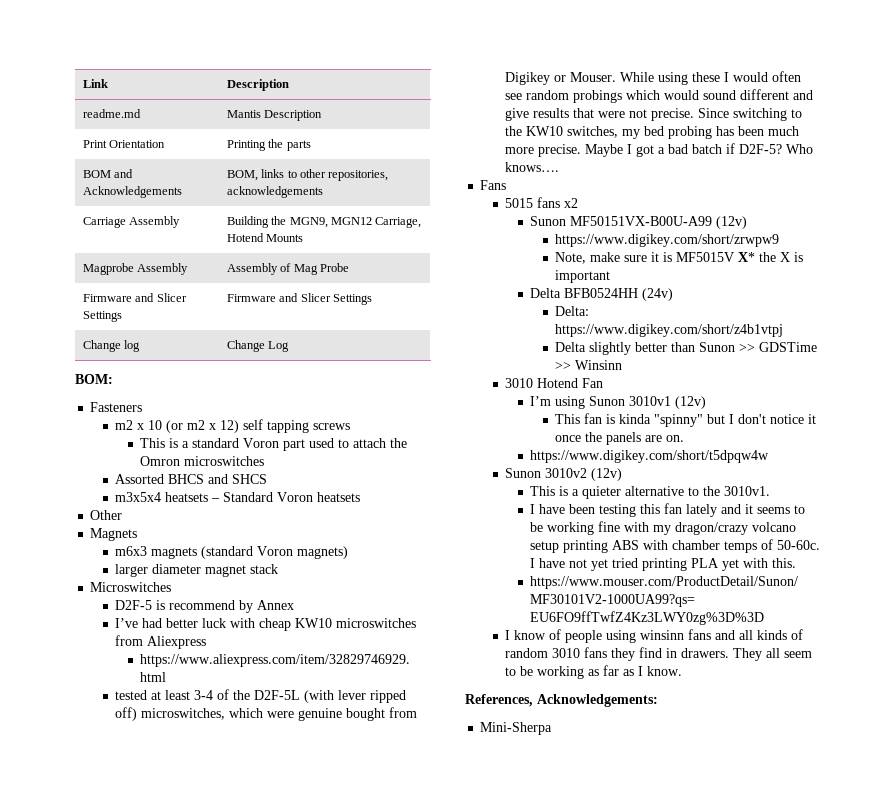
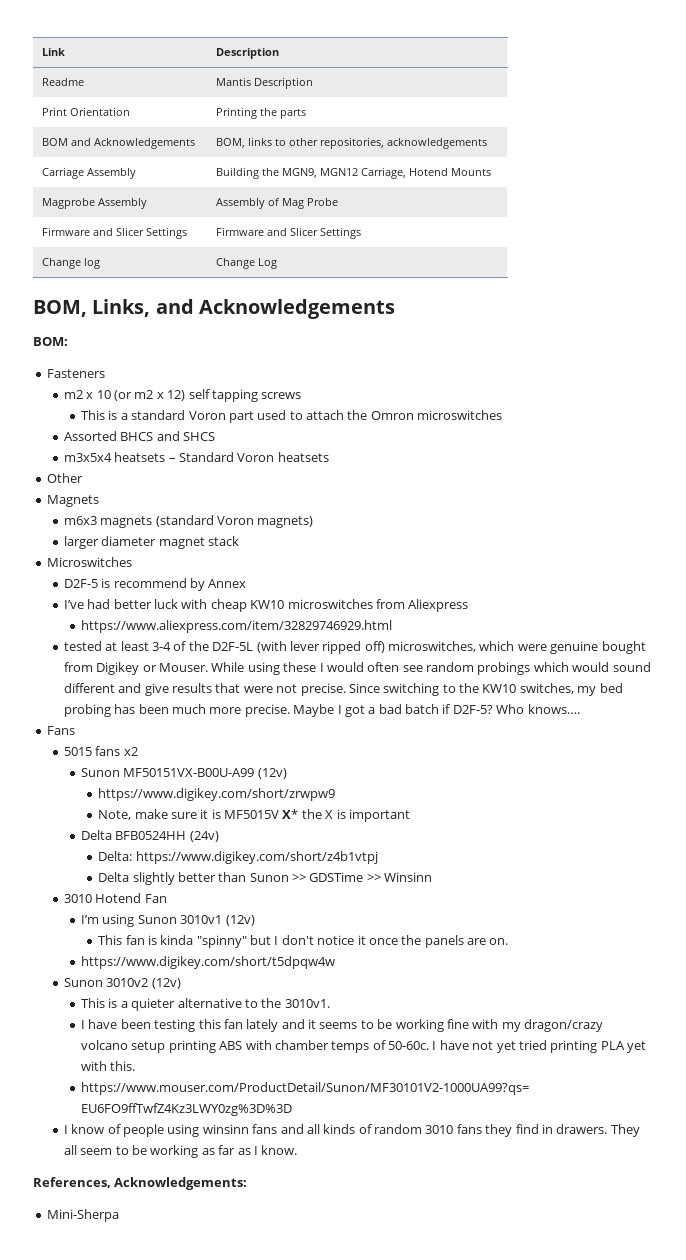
[82,109,141,118] readme.md -> [42,78,85,86] Readme
(290, 346) none -> [33,299,395,319] // BOM, Links, and Acknowledgements

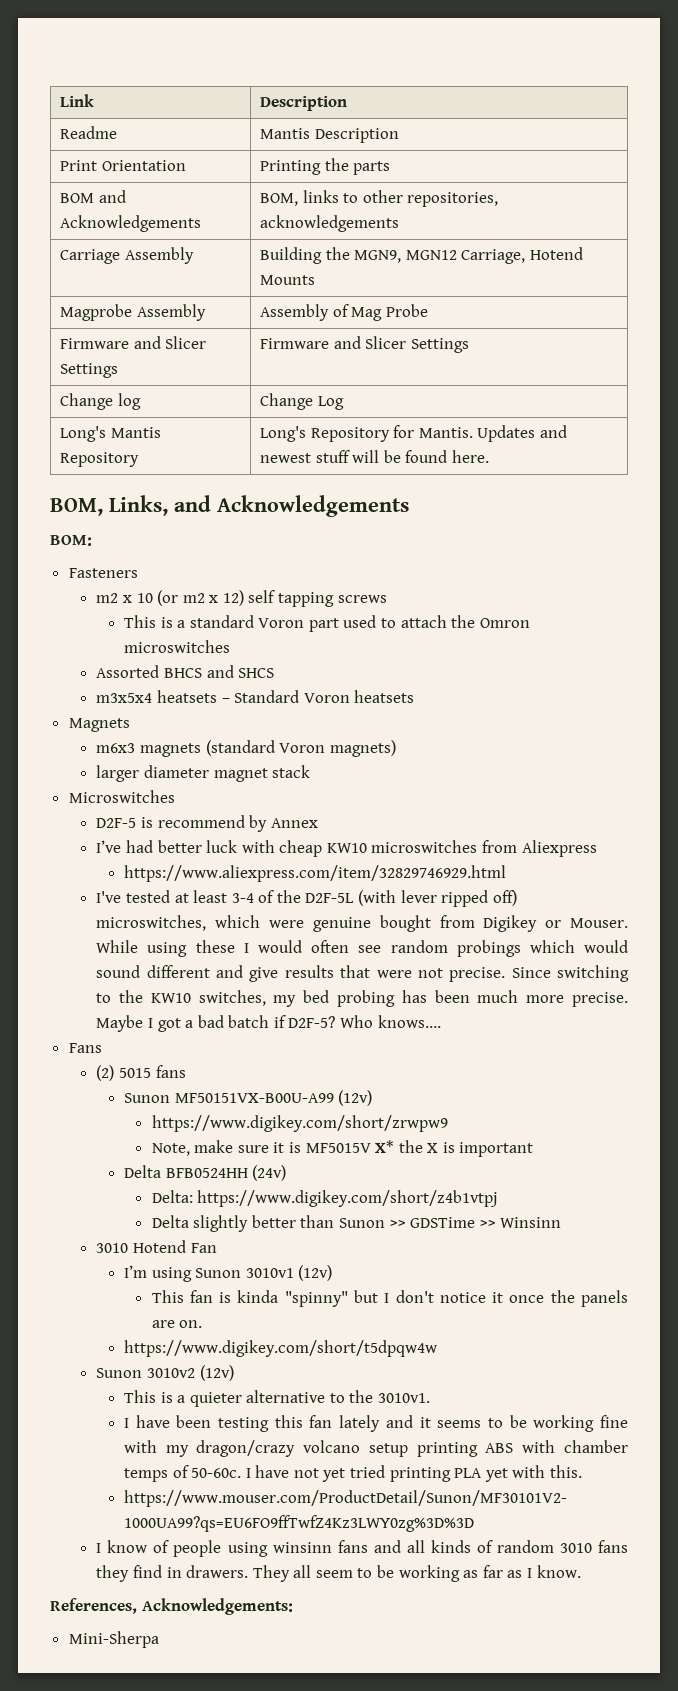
(278, 263) none -> [60,426,161,442] [60,452,140,467] [260,425,568,442] [260,450,490,463] // Long's Mantis Repository | Long's Repository for Mantis. Updates and newest stuff will be found here.
[46,473,83,483] // Other -> (415, 696) none
(393, 626) none -> [96,891,122,903] I've
(75, 730) none -> [96,1065,115,1081] (2)
[123,747,138,756] x2 -> (186, 1071) none

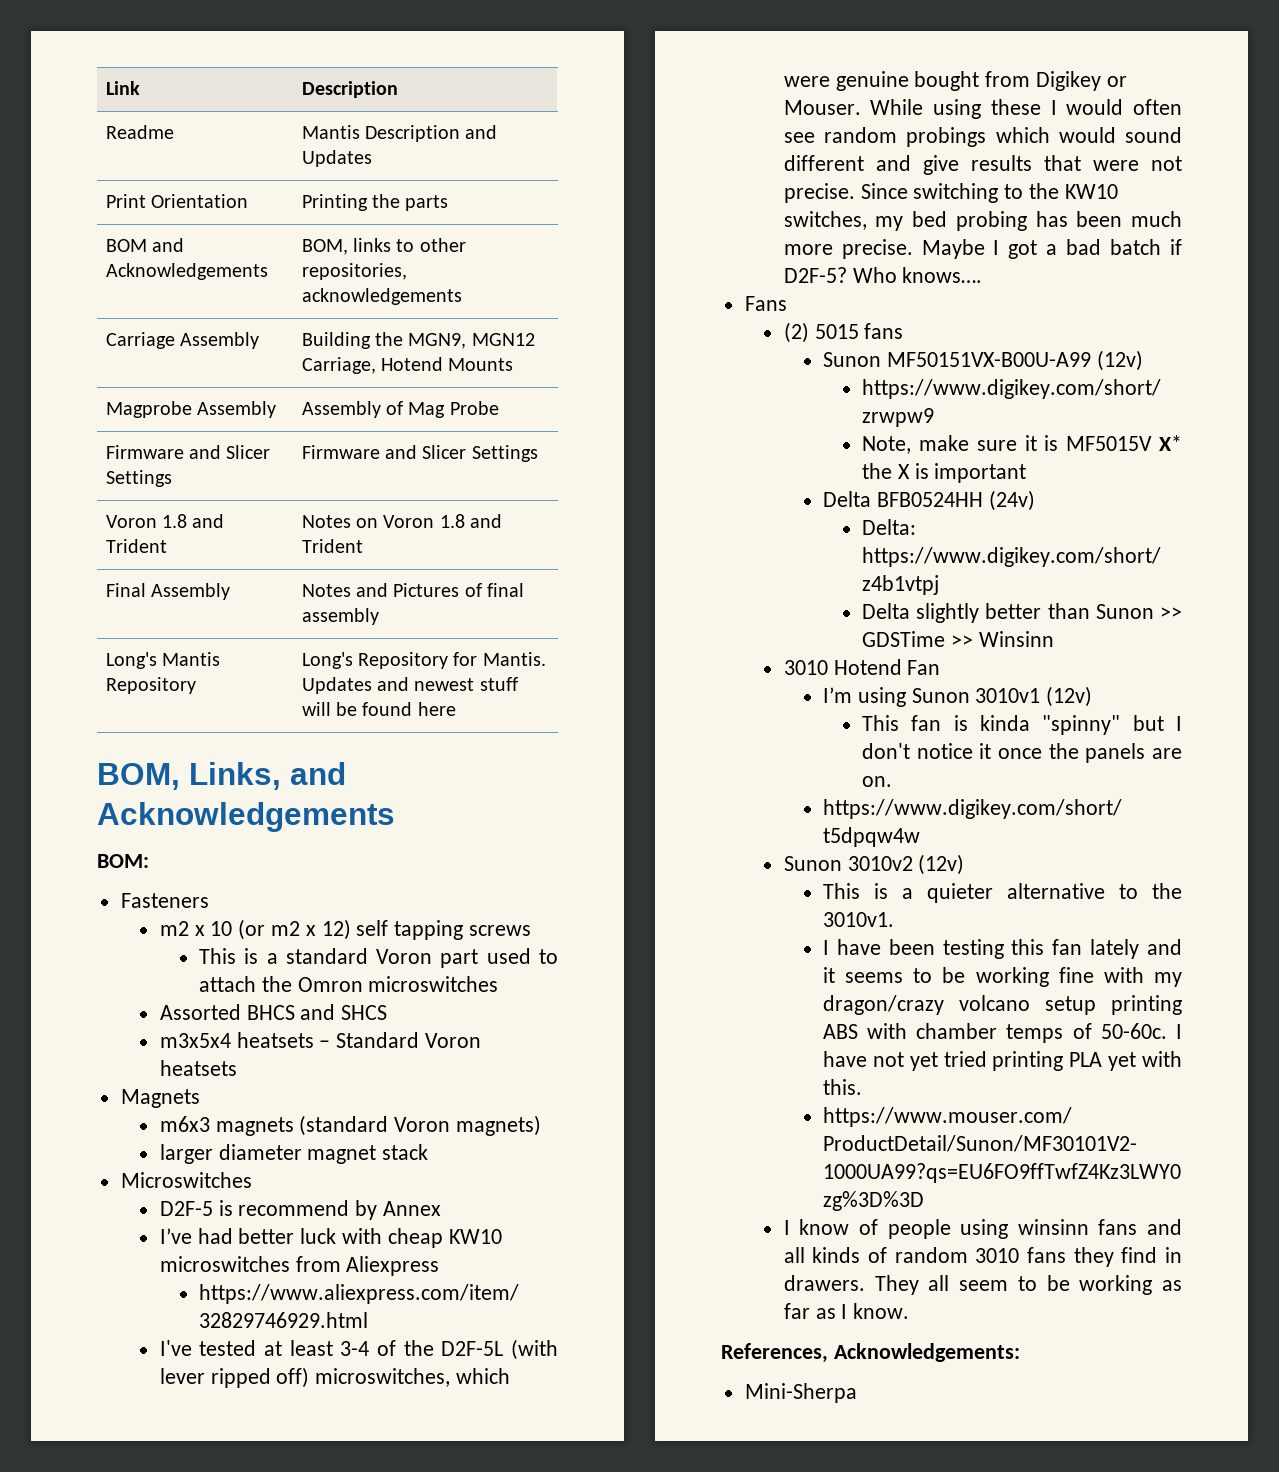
(399, 135) none -> [465,125,498,139] [301,150,372,167] and Updates
[60,393,141,410] [260,393,344,410] Change log | Change Log -> [105,514,225,528] [105,539,167,553] [301,514,502,528] [301,539,363,553] [105,583,231,600] [301,583,524,597] [301,608,379,625] Voron 1.8 and Trident | Notes on Voron 1.8 and Trident // Final Assembly | Notes and Pictures of final assembly
[452,450,490,463] here. -> [417,702,456,716] here

